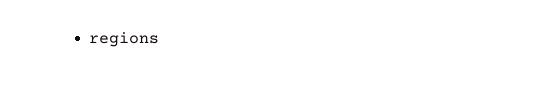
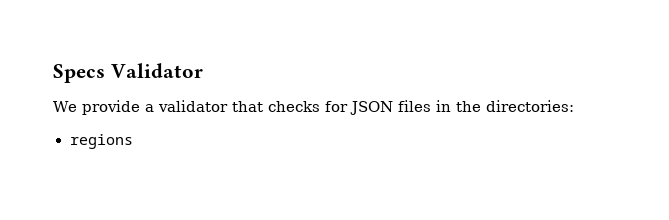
(89, 39) none -> [53,63,203,83] [53,100,574,115] Specs Validator // We provide a validator that checks for JSON files in the directories: //

